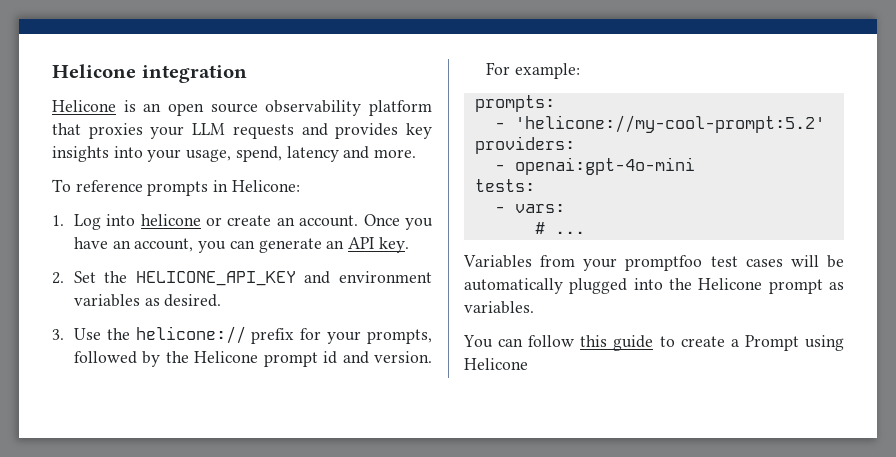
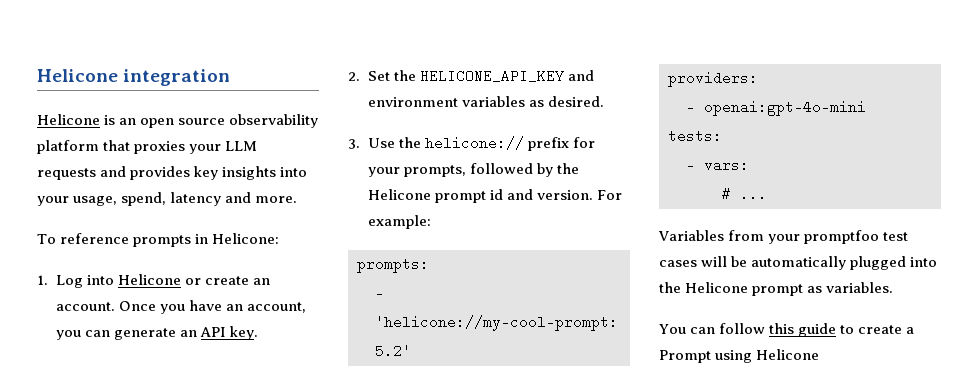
[140,214,201,226] helicone -> [117,274,181,285] Helicone

